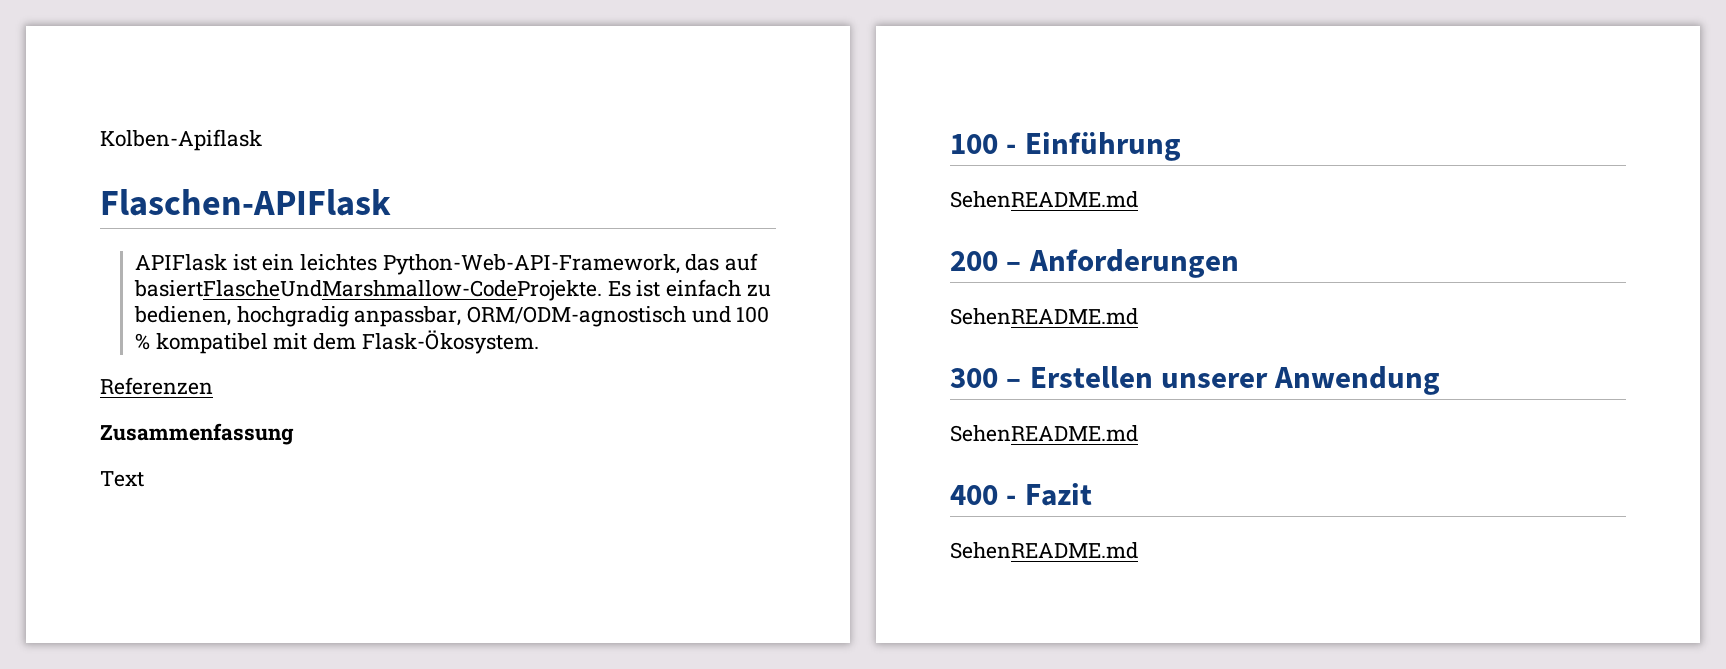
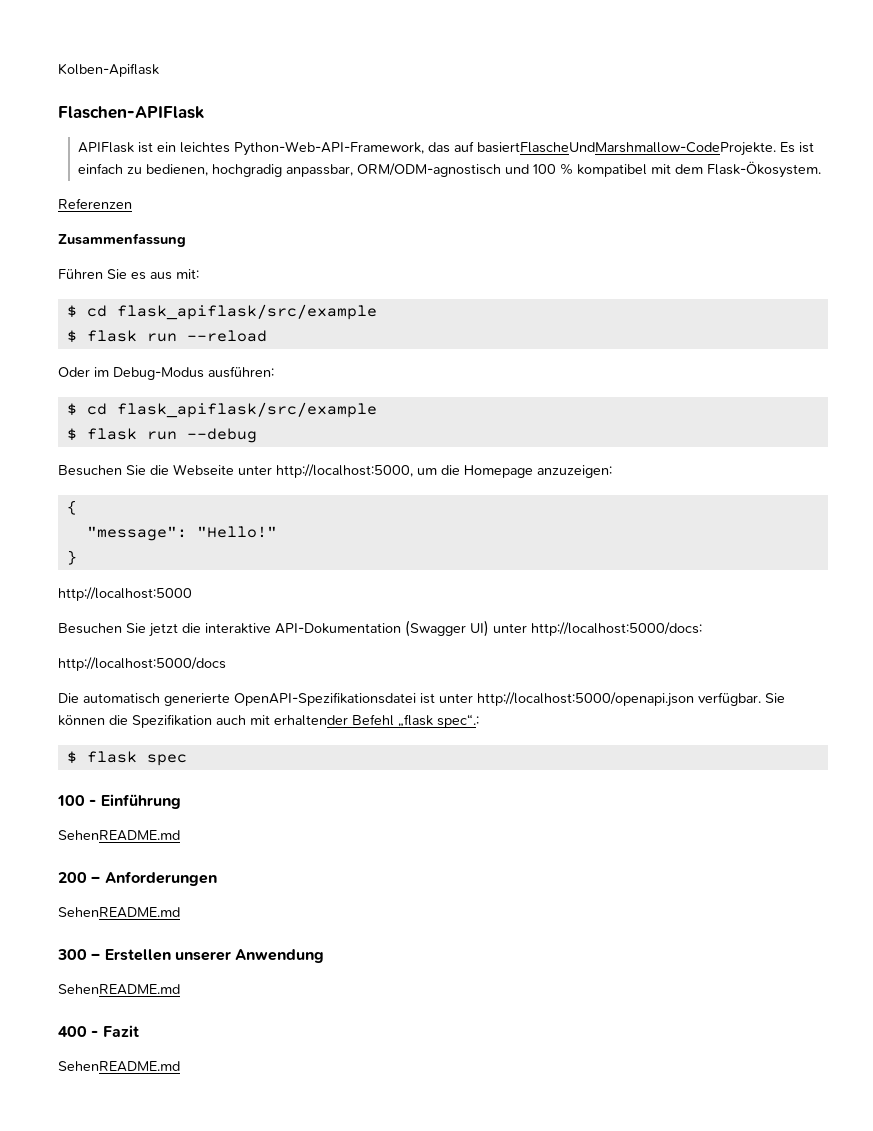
[100,471,144,487] Text -> [58,269,199,280] [66,304,377,320] [66,330,267,343] [58,366,274,380] [66,402,377,418] [66,428,257,443] [58,464,612,478] [66,500,77,515] [86,526,277,541] [66,550,77,565] [58,587,192,601] [58,620,702,637] [58,657,226,671] [58,692,785,707] [58,714,479,728] [66,751,187,766] Führen Sie es aus mit: // $ cd flask_apiflask/src/example // $ flask run --reload // Oder im Debug-Modus ausführen: // $ cd flask_apiflask/src/example // $ flask run --debug // Besuchen Sie die Webseite unter http://localhost:5000, um die Homepage anzuzeigen: // { // "message": "Hello!" // } // http://localhost:5000 // Besuchen Sie jetzt die interaktive API-Dokumentation (Swagger UI) unter http://localhost:5000/docs: // http://localhost:5000/docs // Die automatisch generierte OpenAPI-Spezifikationsdatei ist unter http://localhost:5000/openapi.json verfügbar. Sie können die Spezifikation auch mit erhaltender Befehl „flask spec“.: // $ flask spec

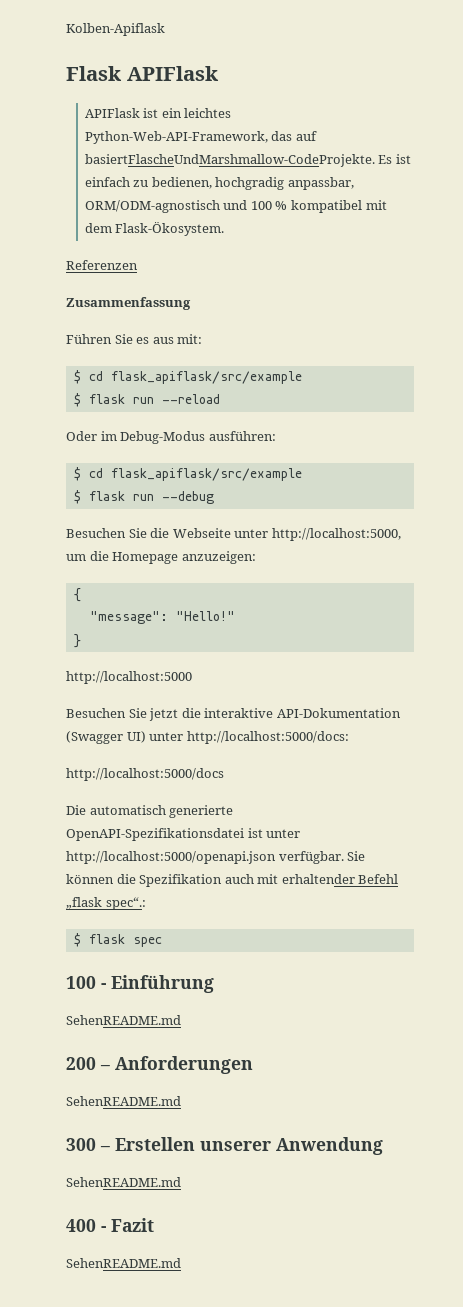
[58,106,204,119] Flaschen-APIFlask -> [66,66,219,81] Flask APIFlask

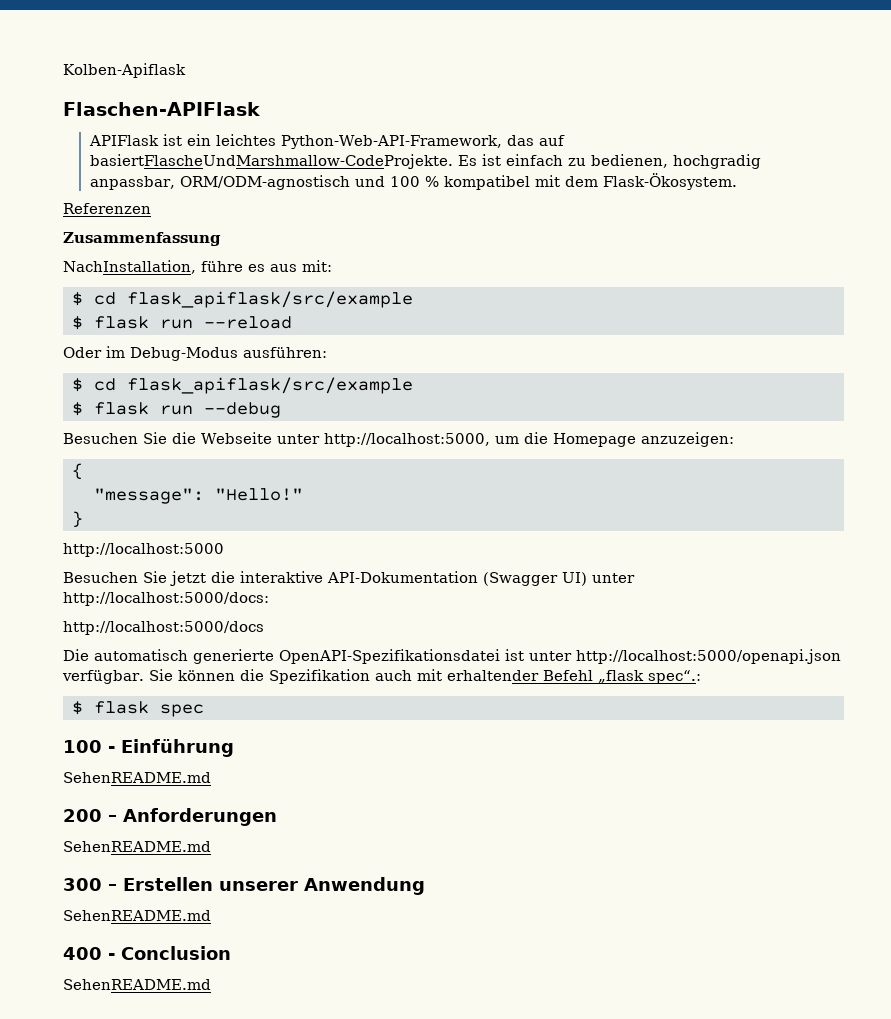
[66,66,219,81] Flask APIFlask -> [63,102,260,116] Flaschen-APIFlask
[66,334,133,344] Führen Sie -> [63,260,243,274] NachInstallation, führe
[111,1218,154,1232] Fazit -> [121,946,231,960] Conclusion

